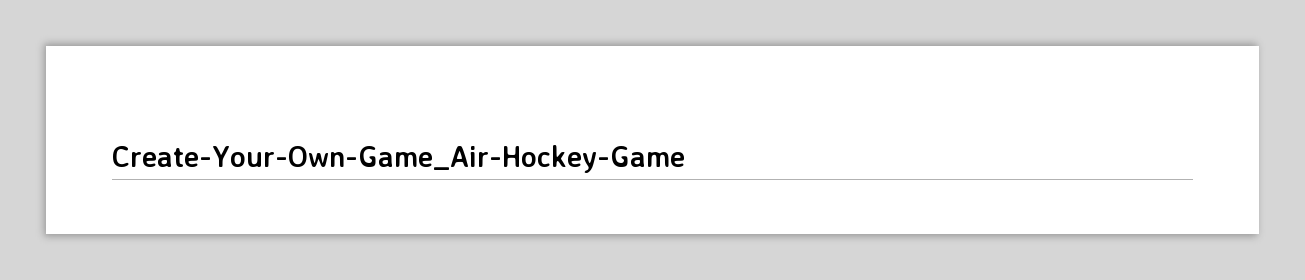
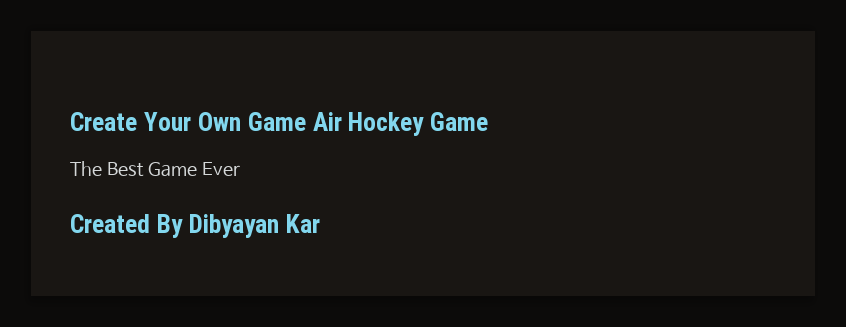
[112,145,685,173] Create-Your-Own-Game_Air-Hockey-Game -> [70,112,489,136] [70,161,240,177] [70,214,320,238] Create Your Own Game Air Hockey Game // The Best Game Ever // Created By Dibyayan Kar

